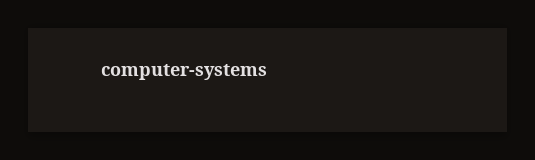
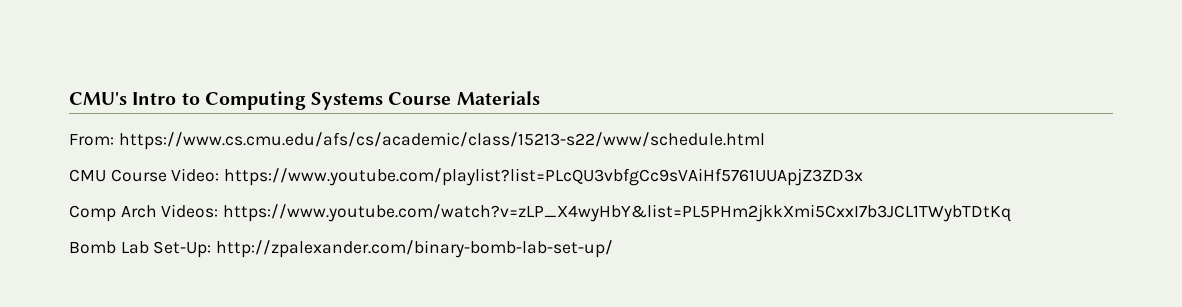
[101,64,267,80] computer-systems -> [69,91,540,110] [69,132,765,150] [69,168,864,186] [69,204,1012,222] [69,240,614,258] CMU's Intro to Computing Systems Course Materials // From: https://www.cs.cmu.edu/afs/cs/academic/class/15213-s22/www/schedule.html // CMU Course Video: https://www.youtube.com/playlist?list=PLcQU3vbfgCc9sVAiHf5761UUApjZ3ZD3x // Comp Arch Videos: https://www.youtube.com/watch?v=zLP_X4wyHbY&list=PL5PHm2jkkXmi5CxxI7b3JCL1TWybTDtKq // Bomb Lab Set-Up: http://zpalexander.com/binary-bomb-lab-set-up/

